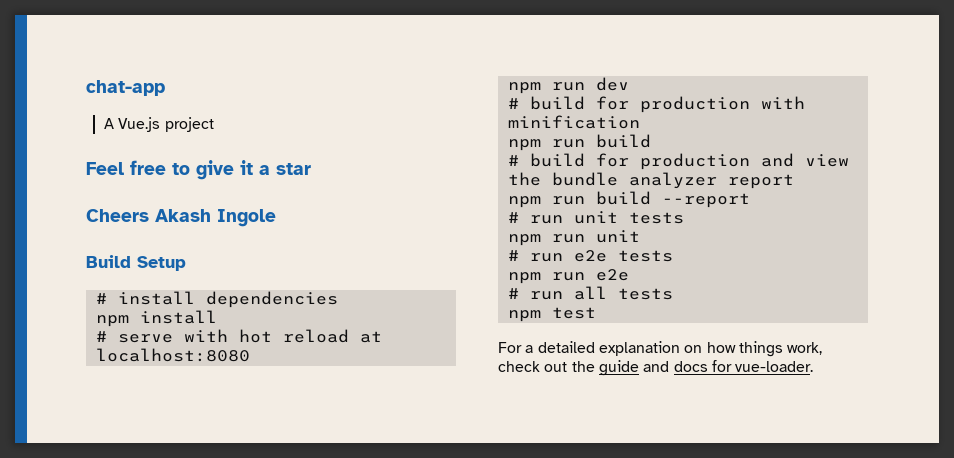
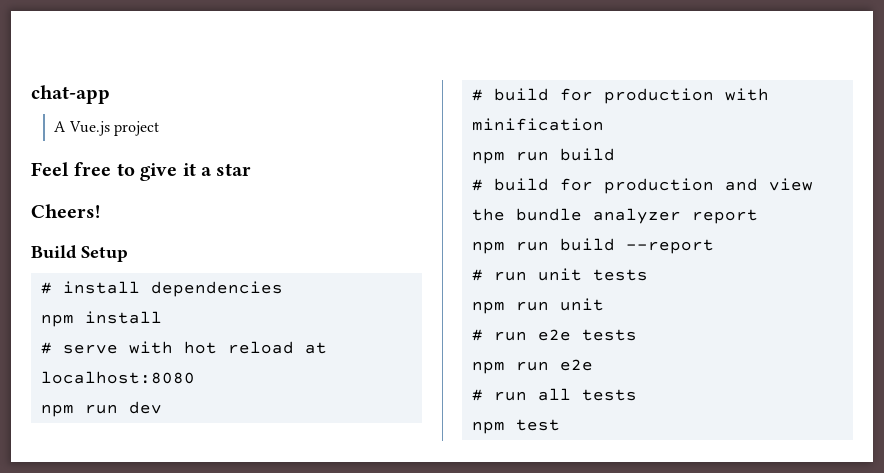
[86,209,276,227] Cheers Akash Ingole -> [31,204,100,218] Cheers!
[498,341,823,357] [498,360,814,376] // For a detailed explanation on how things work, check out the guide and docs for vue-loader. -> (560, 425) none

